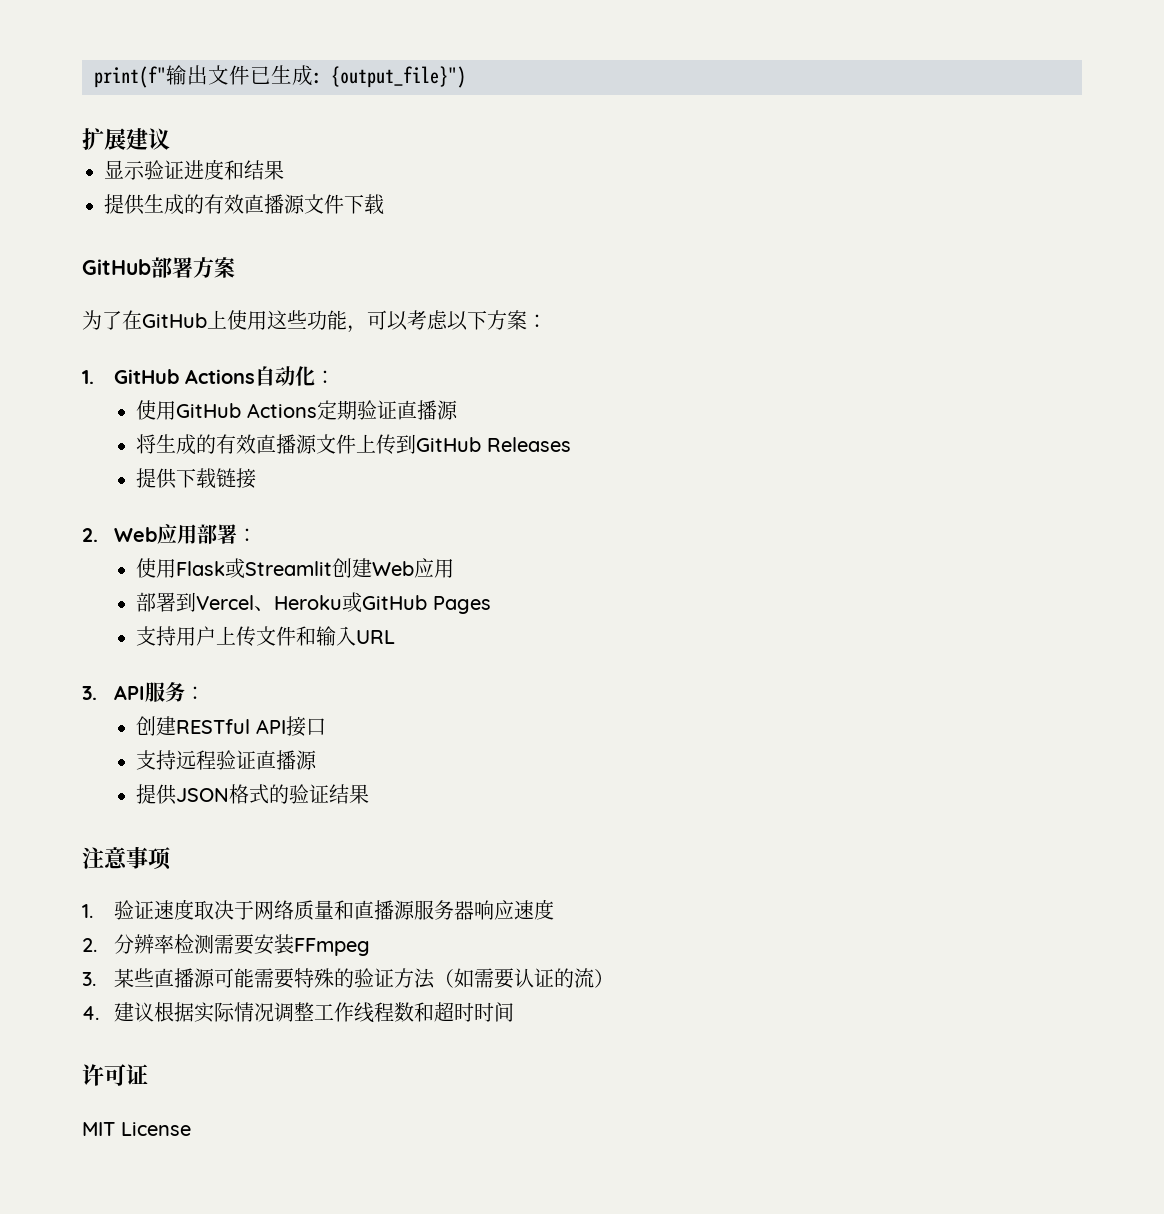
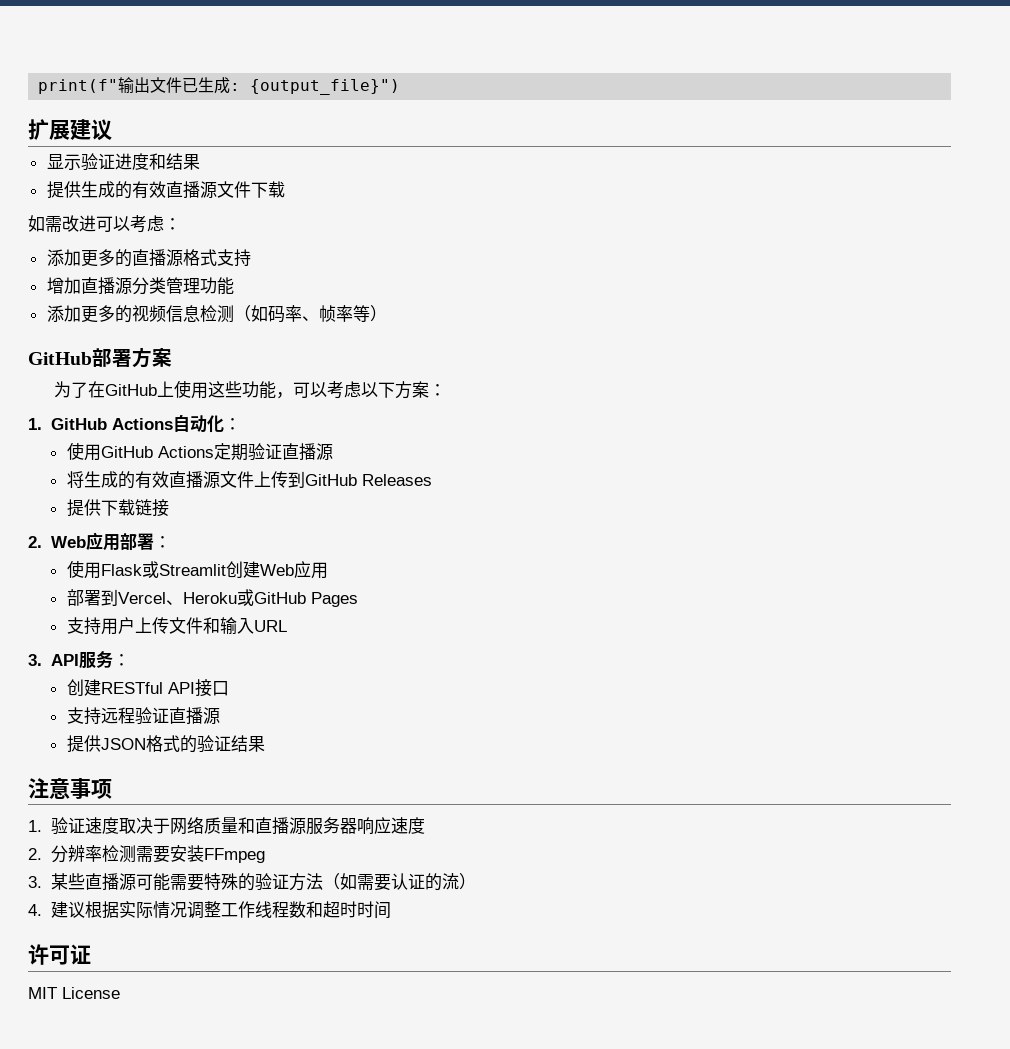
(384, 204) none -> [28,215,181,233] [46,249,251,267] [46,277,234,295] [46,305,387,323] // 如需改进可以考虑： // 添加更多的直播源格式支持 // 增加直播源分类管理功能 // 添加更多的视频信息检测（如码率、帧率等）

